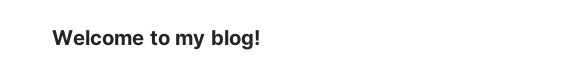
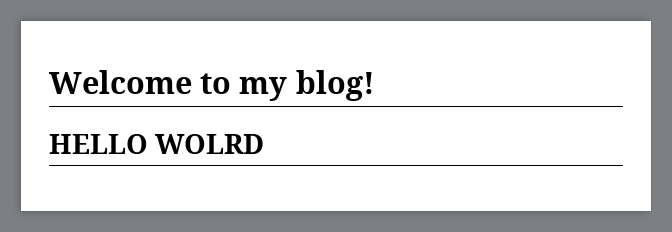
(261, 40) none -> [49,134,265,154] // HELLO WOLRD

